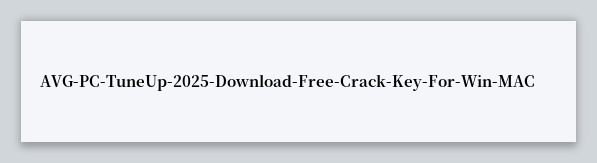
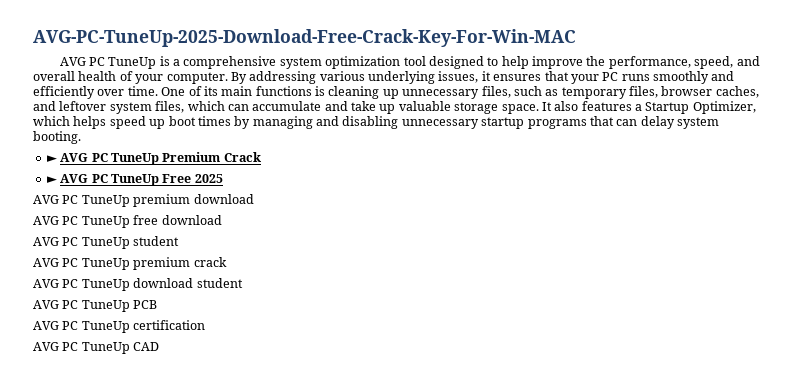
(535, 82) none -> [59,56,760,69] [33,71,735,84] [33,86,759,99] [33,101,756,114] [33,116,719,129] [33,131,81,144] [46,152,261,165] [46,174,223,186] [33,194,254,207] [33,215,222,228] [33,236,180,249] [33,257,227,270] [33,278,243,291] [33,300,158,312] [33,320,206,333] [33,342,160,354] // AVG PC TuneUp is a comprehensive system optimization tool designed to help improve the performance, speed, and overall health of your computer. By addressing various underlying issues, it ensures that your PC runs smoothly and efficiently over time. One of its main functions is cleaning up unnecessary files, such as temporary files, browser caches, and leftover system files, which can accumulate and take up valuable storage space. It also features a Startup Optimizer, which helps speed up boot times by managing and disabling unnecessary startup programs that can delay system booting. // ► AVG PC TuneUp Premium Crack // ► AVG PC TuneUp Free 2025 // AVG PC TuneUp premium download // AVG PC TuneUp free download // AVG PC TuneUp student // AVG PC TuneUp premium crack // AVG PC TuneUp download student // AVG PC TuneUp PCB // AVG PC TuneUp certification // AVG PC TuneUp CAD

